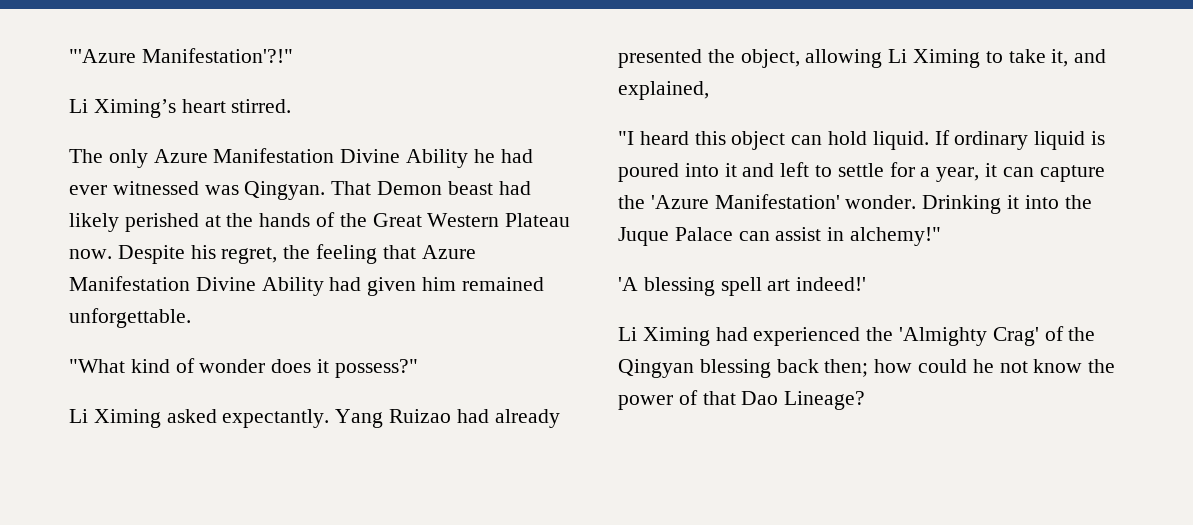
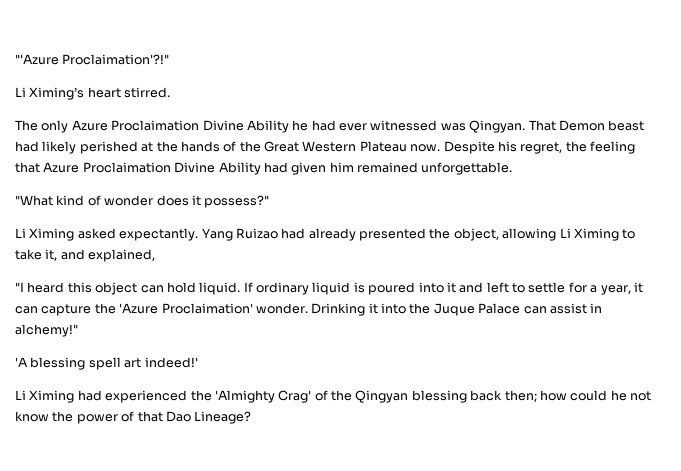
[141,48,293,63] Manifestation'?!" -> [62,54,170,65] Proclaimation'?!"
[213,148,335,163] Manifestation -> [111,120,200,131] Proclaimation
[69,276,190,291] Manifestation -> [82,162,171,173] Proclaimation
[714,194,840,209] Manifestation' -> [161,303,253,314] Proclaimation'

